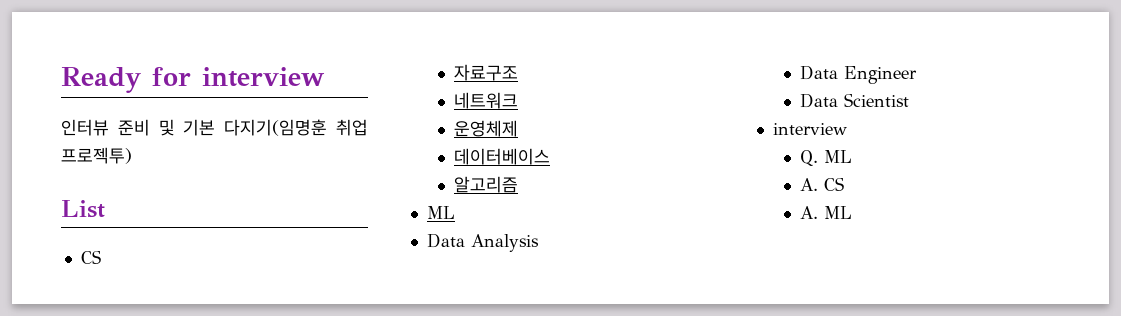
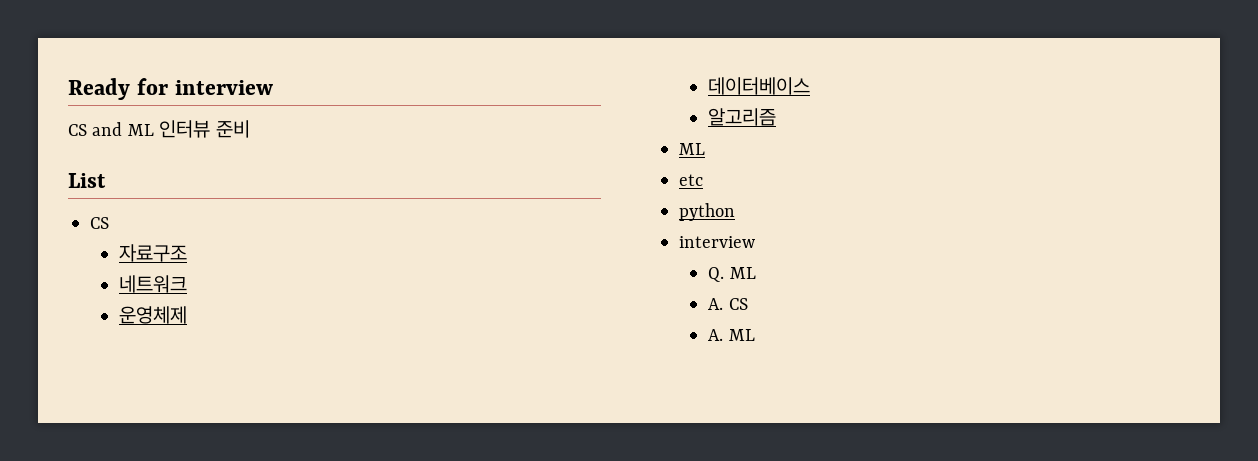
(325, 77) none -> [68,122,154,136] CS and ML
[158,119,368,136] [61,147,132,164] 및 기본 다지기(임명훈 취업 프로젝투) -> (250, 129) none
[426,233,539,252] [800,65,918,84] [800,93,910,108] Data Analysis // Data Engineer // Data Scientist -> [679,174,703,186] [679,203,735,221] etc // python

